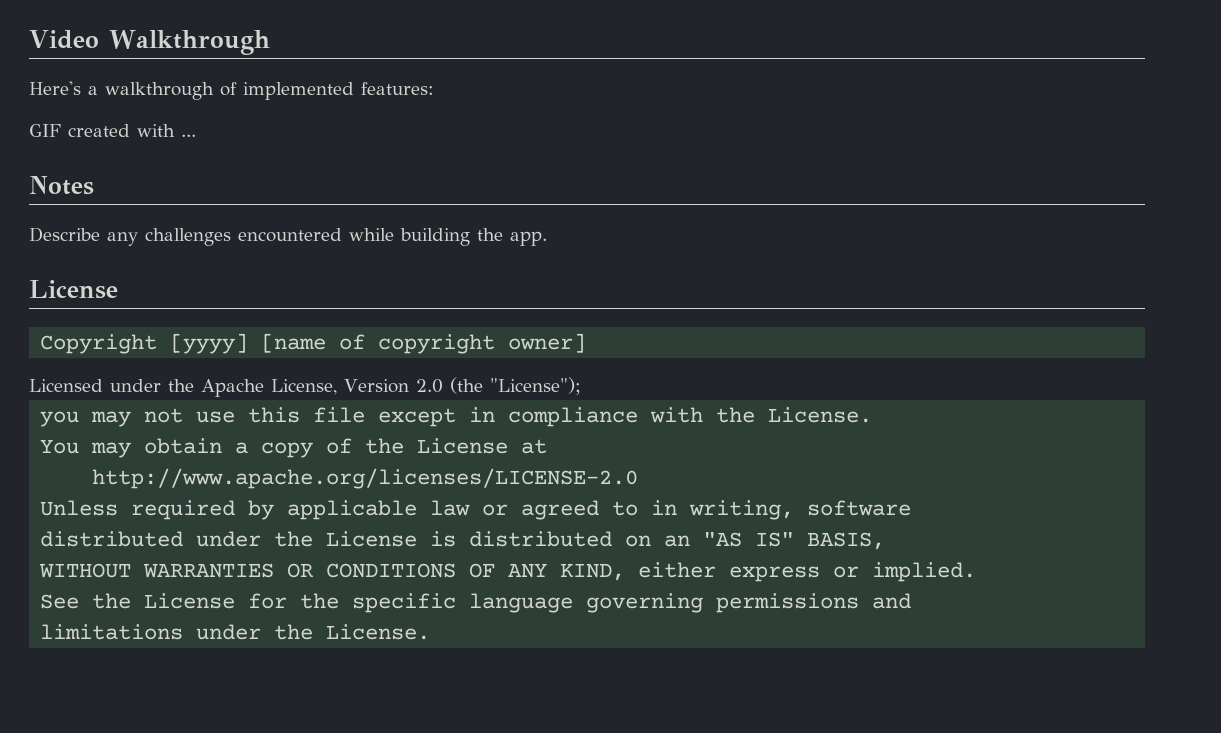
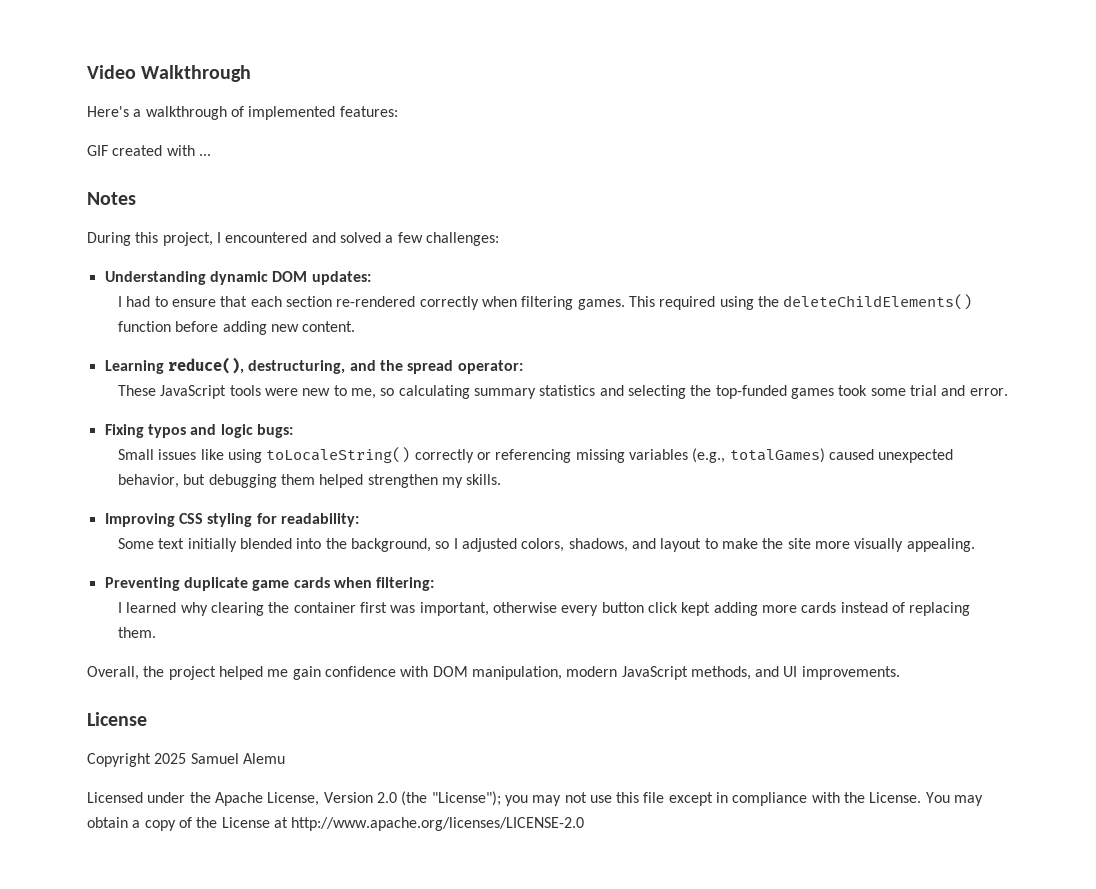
[29,227,547,246] [29,280,118,299] [40,333,587,354] Describe any challenges encountered while building the app. // License // Copyright [yyyy] [name of copyright owner] -> [87,232,499,246] [104,271,371,285] [118,294,973,310] [118,321,356,335] [104,357,523,374] [118,385,1008,399] [104,424,293,438] [118,447,954,463] [118,474,502,488] [104,513,359,527] [118,538,975,552] [104,577,435,591] [118,602,971,616] [118,627,157,638] [87,666,900,680] [87,712,147,726] [87,753,285,767] During this project, I encountered and solved a few challenges: // Understanding dynamic DOM updates: // I had to ensure that each section re-rendered correctly when filtering games. This required using the deleteChildElements() function before adding new content. // Learning reduce(), destructuring, and the spread operator: // These JavaScript tools were new to me, so calculating summary statistics and selecting the top-funded games took some trial and error. // Fixing typos and logic bugs: // Small issues like using toLocaleString() correctly or referencing missing variables (e.g., totalGames) caused unexpected behavior, but debugging them helped strengthen my skills. // Improving CSS styling for readability: // Some text initially blended into the background, so I adjusted colors, shadows, and layout to make the site more visually appealing. // Preventing duplicate game cards when filtering: // I learned why clearing the container first was important, otherwise every button click kept adding more cards instead of replacing them. // Overall, the project helped me gain confidence with DOM manipulation, modern JavaScript methods, and UI improvements. // License // Copyright 2025 Samuel Alemu
(581, 386) // -> (501, 798) none
(873, 415) // -> (922, 797) none
(548, 446) // -> (288, 822) none
[40,500,912,520] [40,531,886,550] [39,562,977,582] [40,593,912,613] [40,624,431,640] // Unless required by applicable law or agreed to in writing, software // distributed under the License is distributed on an "AS IS" BASIS, // WITHOUT WARRANTIES OR CONDITIONS OF ANY KIND, either express or implied. // See the License for the specific language governing permissions and // limitations under the License. -> (585, 824) none

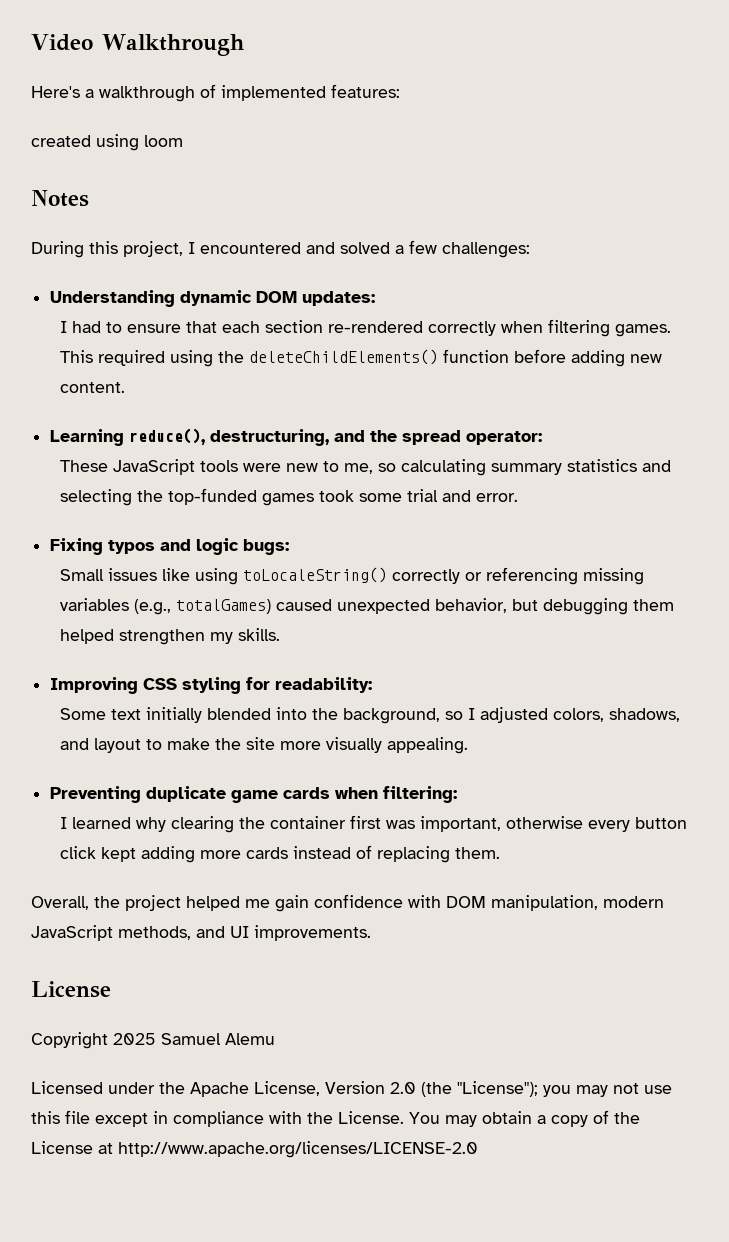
[87,145,211,156] GIF created with ... -> [31,134,183,151] created using loom

